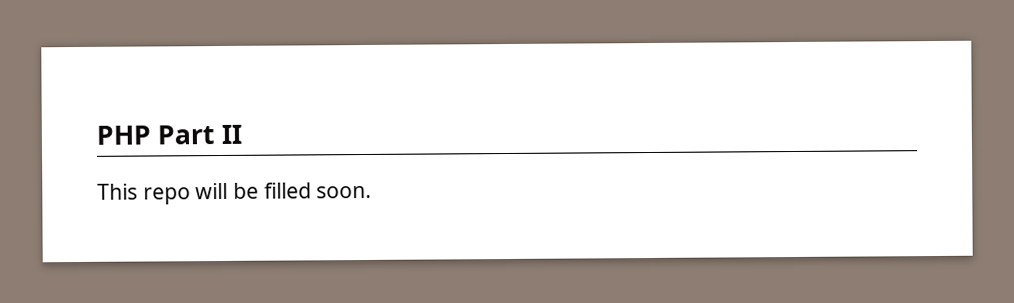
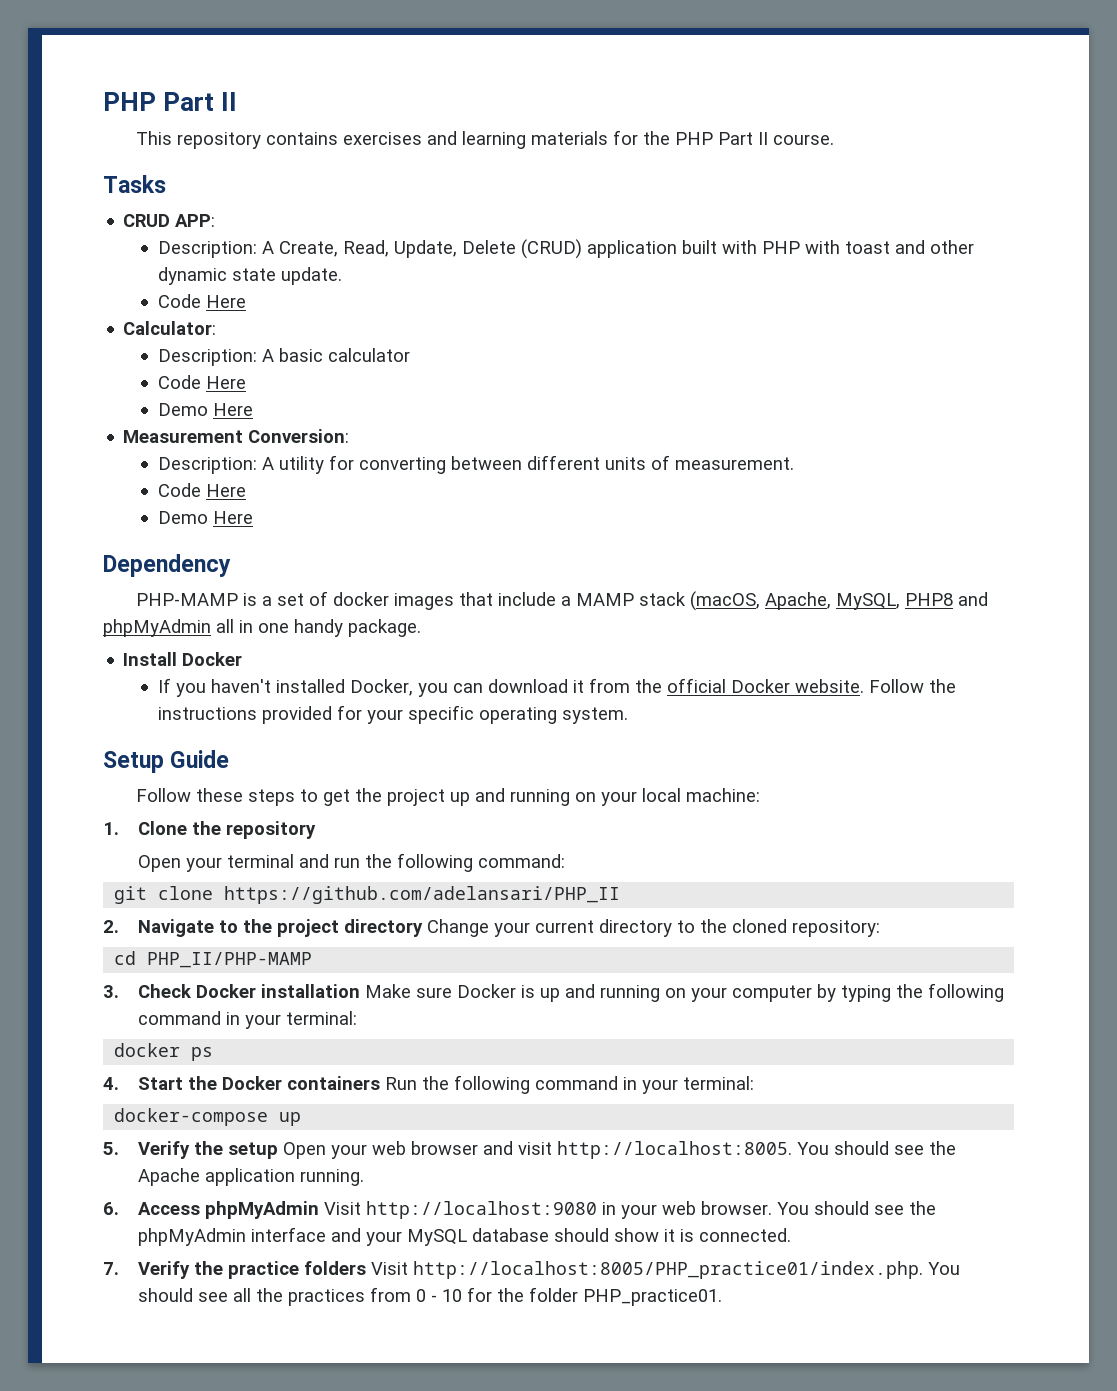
[142,182,373,205] repo will be filled soon. -> [177,130,835,149] [103,175,166,193] [123,214,216,227] [157,239,974,259] [157,267,342,285] [157,294,246,308] [123,321,217,335] [157,348,410,366] [157,375,246,389] [157,403,253,416] [123,429,350,443] [157,455,794,474] [157,483,246,497] [157,511,253,524] [103,554,231,577] [136,591,989,611] [103,619,421,637] [123,652,243,666] [157,678,956,697] [157,705,628,724] [103,750,230,773] [136,788,761,806] [103,821,316,839] [137,853,565,872] [114,886,621,904] [103,919,880,937] [114,951,313,968] [103,983,1004,1002] [137,1011,357,1029] [114,1043,214,1061] [103,1075,754,1094] [114,1108,302,1126] [103,1141,956,1159] [137,1168,364,1186] [103,1201,936,1219] [137,1227,791,1246] [103,1261,960,1279] [137,1287,722,1306] repository contains exercises and learning materials for the PHP Part II course. // Tasks // CRUD APP: // Description: A Create, Read, Update, Delete (CRUD) application built with PHP with toast and other dynamic state update. // Code Here // Calculator: // Description: A basic calculator // Code Here // Demo Here // Measurement Conversion: // Description: A utility for converting between different units of measurement. // Code Here // Demo Here // Dependency // PHP-MAMP is a set of docker images that include a MAMP stack (macOS, Apache, MySQL, PHP8 and phpMyAdmin all in one handy package. // Install Docker // If you haven't installed Docker, you can download it from the official Docker website. Follow the instructions provided for your specific operating system. // Setup Guide // Follow these steps to get the project up and running on your local machine: // 1. Clone the repository // Open your terminal and run the following command: // git clone https://github.com/adelansari/PHP_II // 2. Navigate to the project directory Change your current directory to the cloned repository: // cd PHP_II/PHP-MAMP // 3. Check Docker installation Make sure Docker is up and running on your computer by typing the following command in your terminal: // docker ps // 4. Start the Docker containers Run the following command in your terminal: // docker-compose up // 5. Verify the setup Open your web browser and visit http://localhost:8005. You should see the Apache application running. // 6. Access phpMyAdmin Visit http://localhost:9080 in your web browser. You should see the phpMyAdmin interface and your MySQL database should show it is connected. // 7. Verify the practice folders Visit http://localhost:8005/PHP_practice01/index.php. You should see all the practices from 0 - 10 for the folder PHP_practice01.

